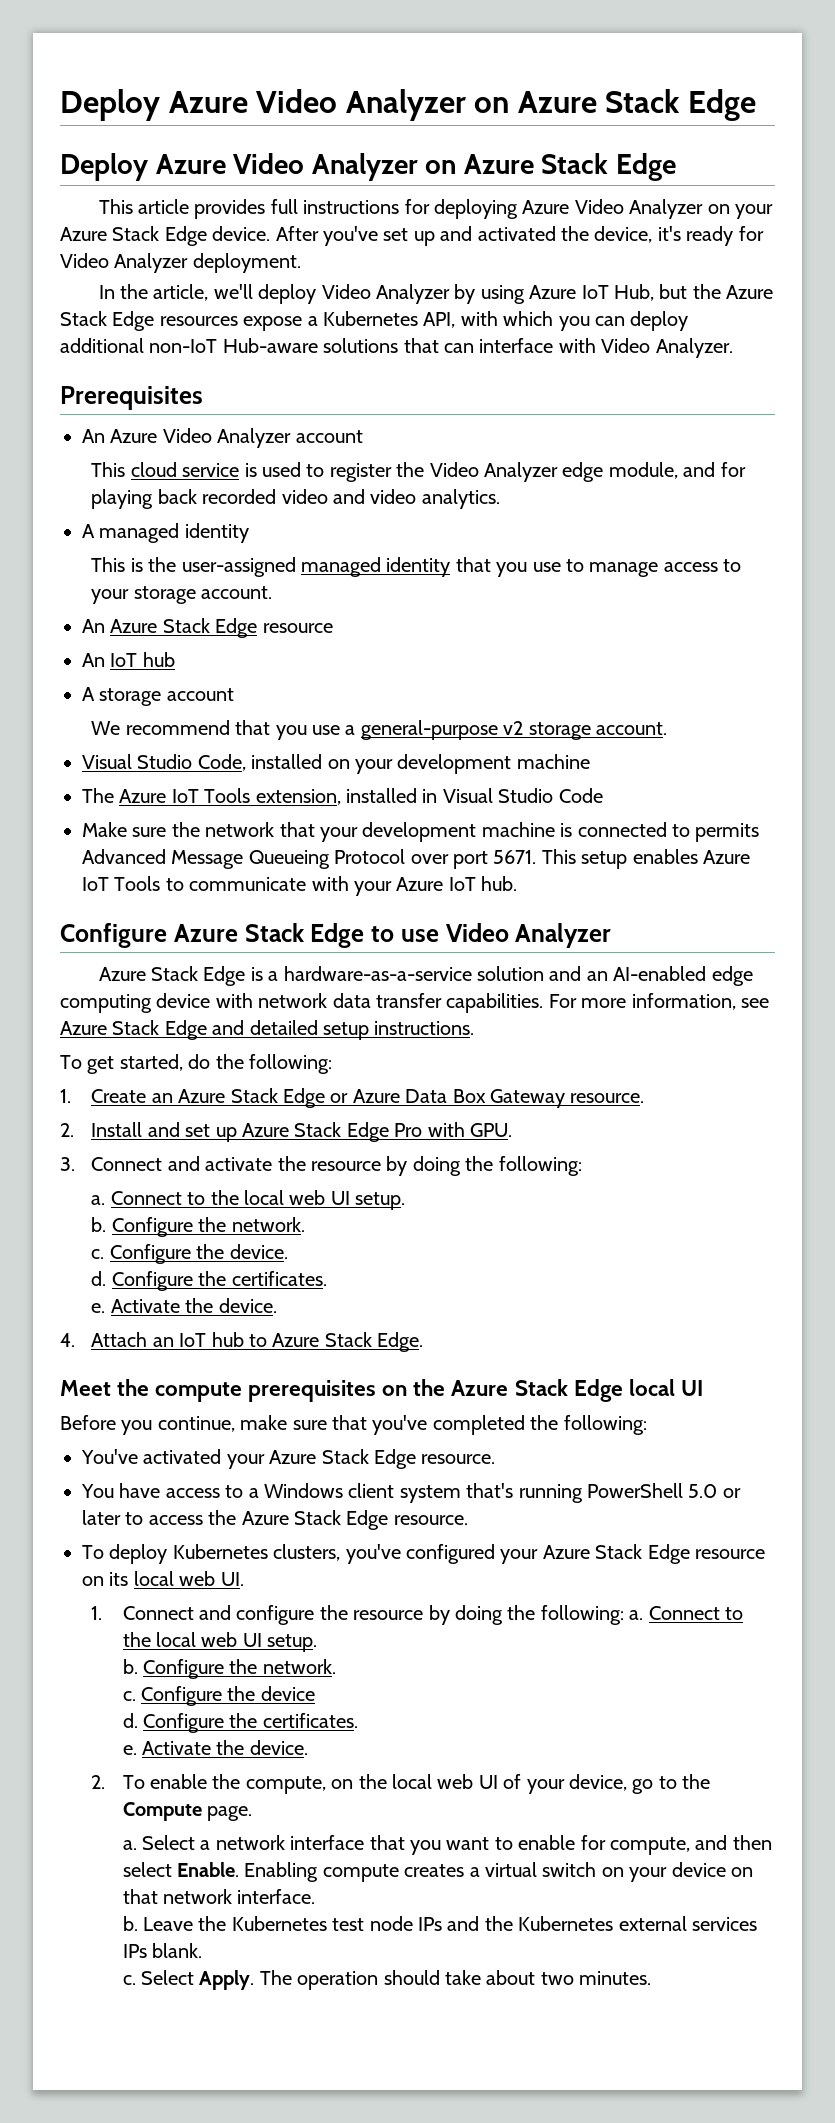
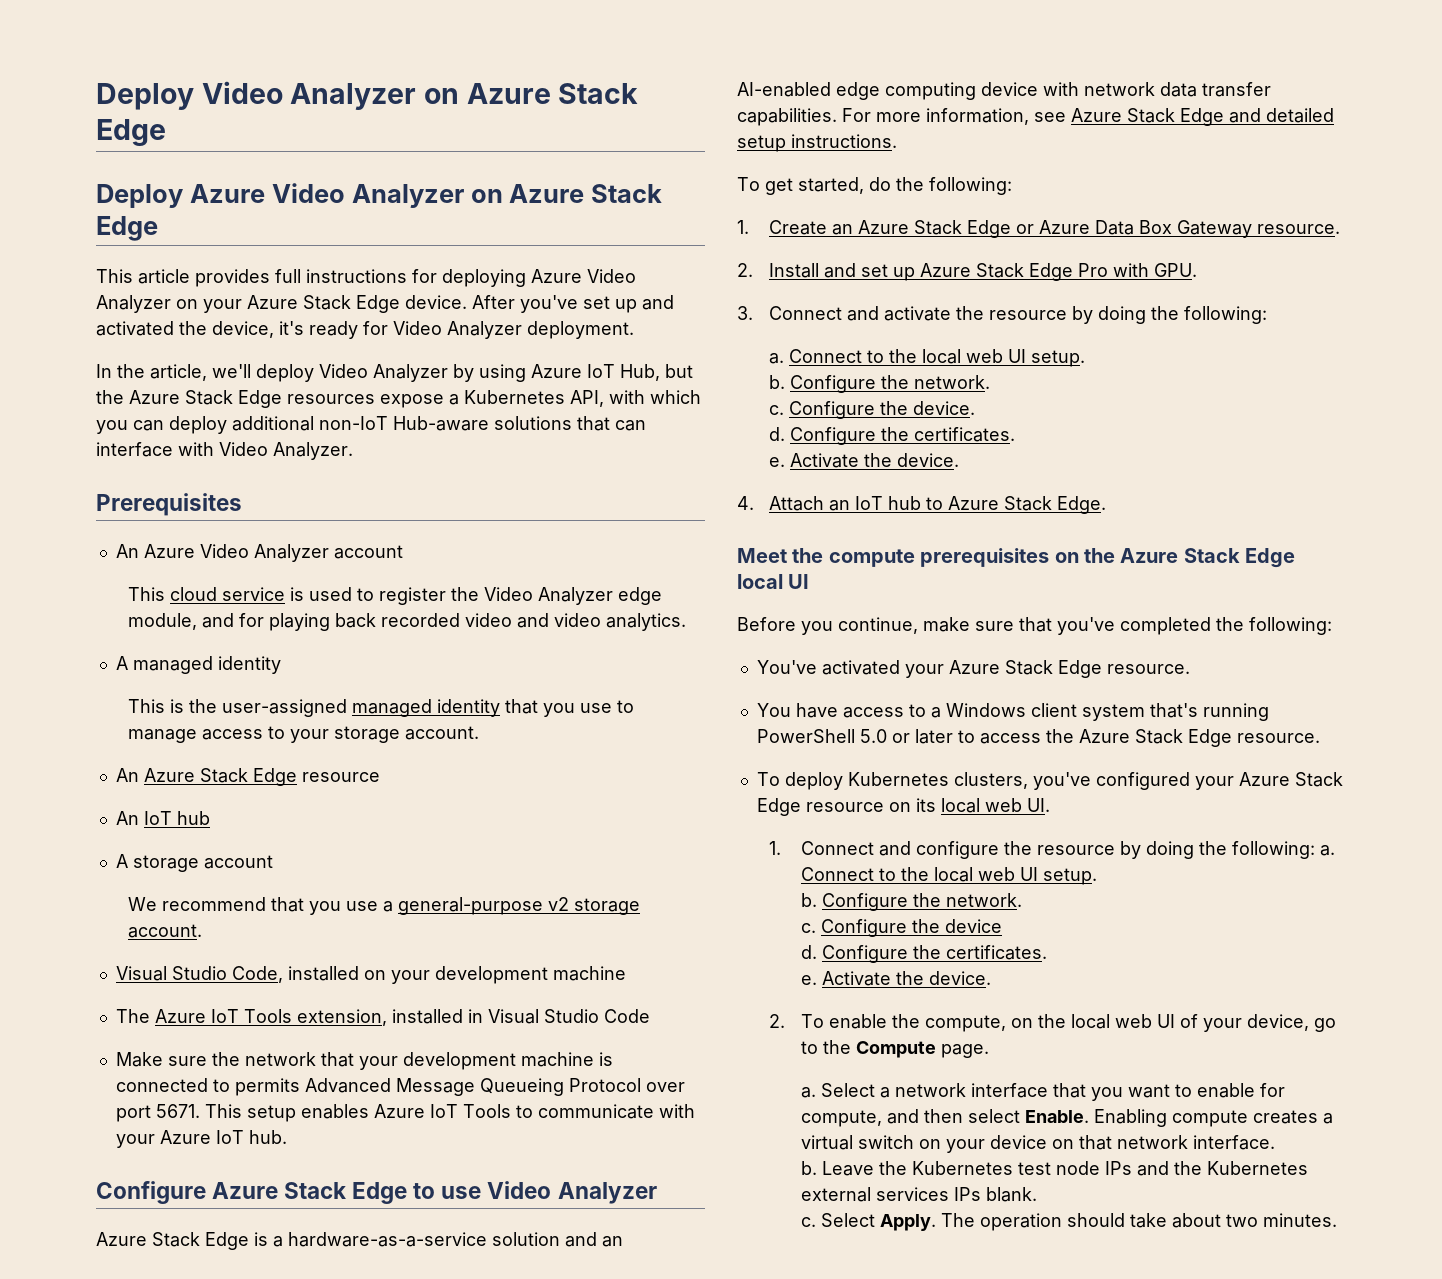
[60,89,248,121] Deploy Azure -> [96,83,194,110] Deploy

